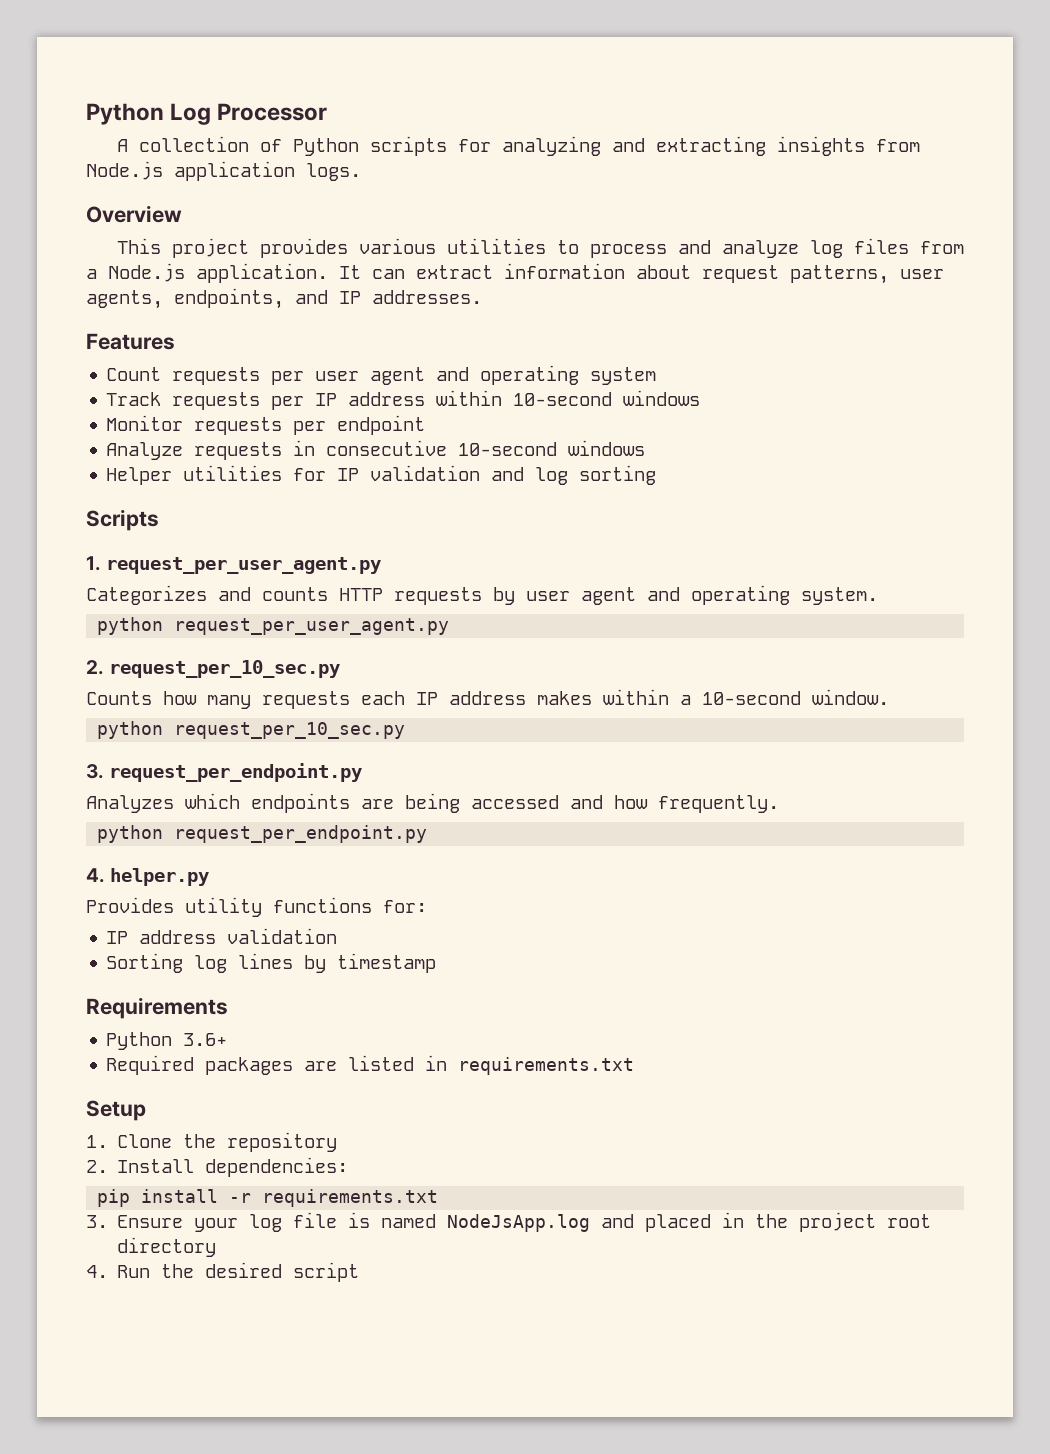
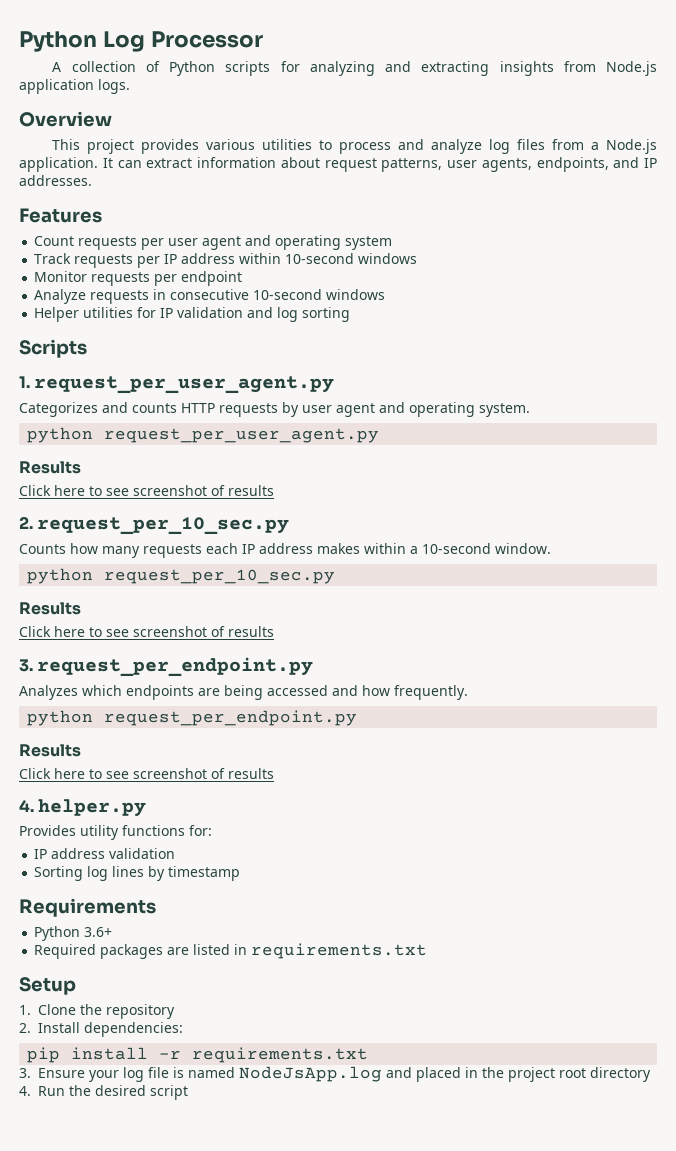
(450, 626) none -> [19,461,81,474] [19,485,274,496] // Results // Click here to see screenshot of results
(406, 730) none -> [19,602,81,615] [19,626,274,637] // Results // Click here to see screenshot of results
(428, 834) none -> [19,744,81,757] [19,768,274,779] // Results // Click here to see screenshot of results

